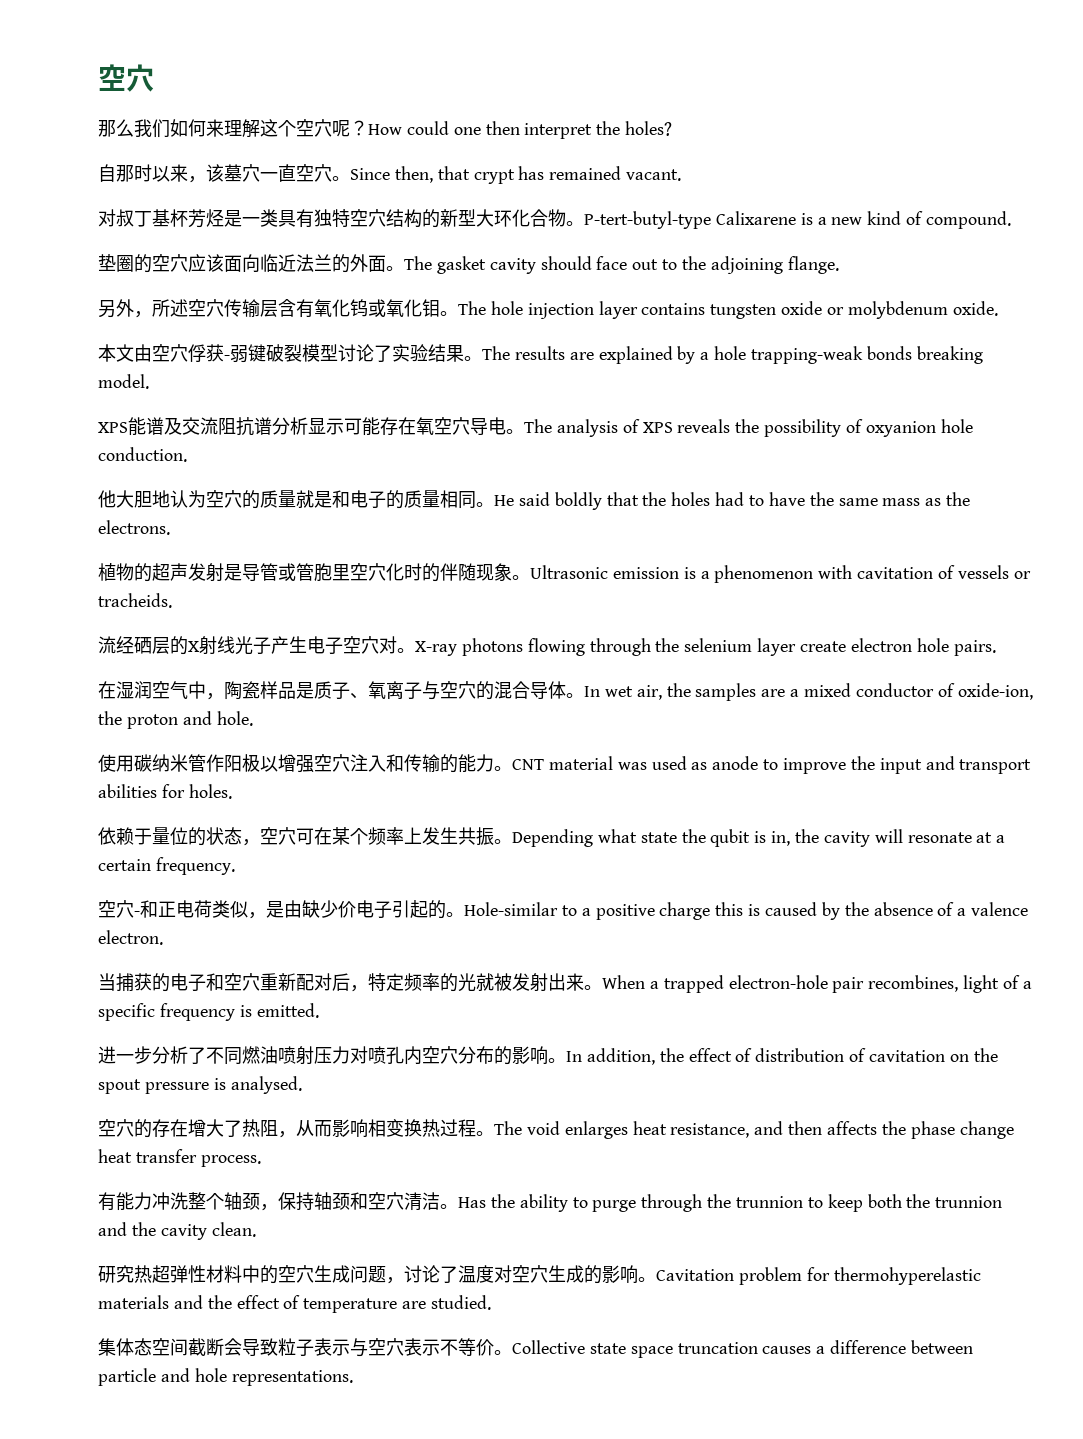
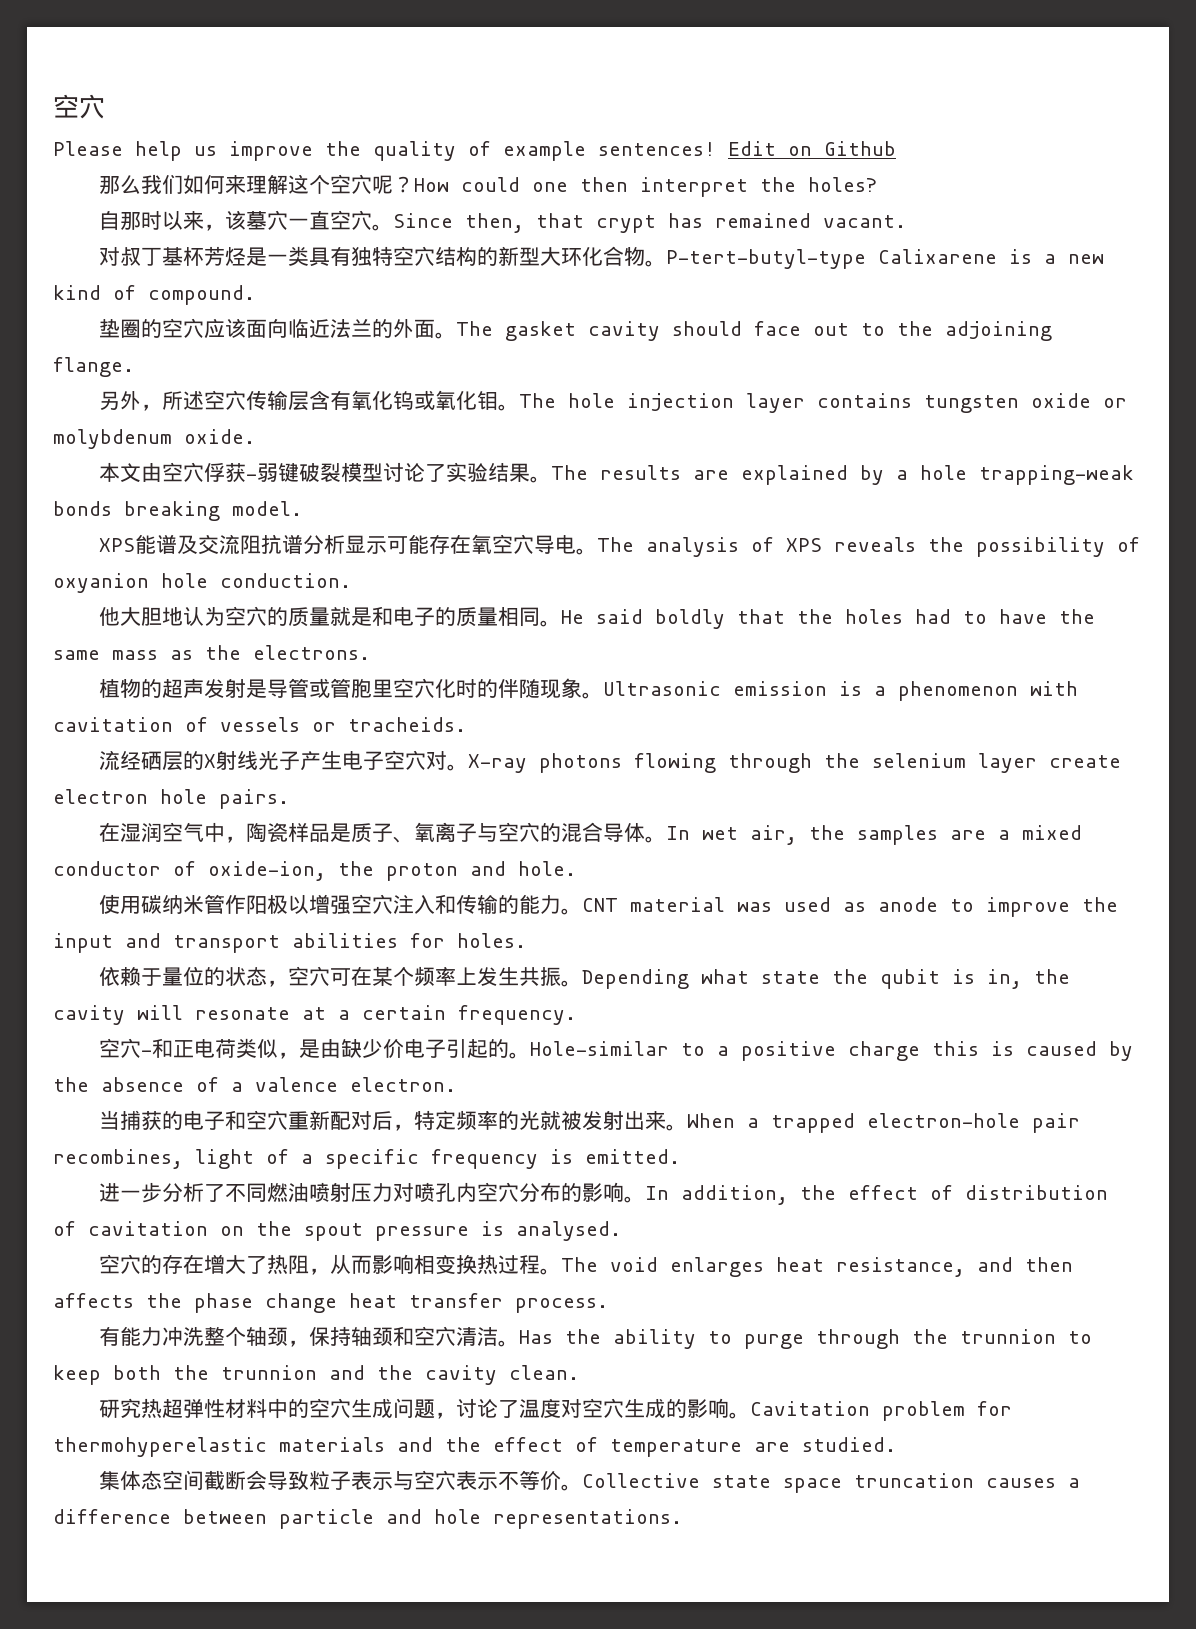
[98,64,154,92] 空穴 -> [53,94,105,119] [53,141,896,161] 空穴 // Please help us improve the quality of example sentences! Edit on Github

